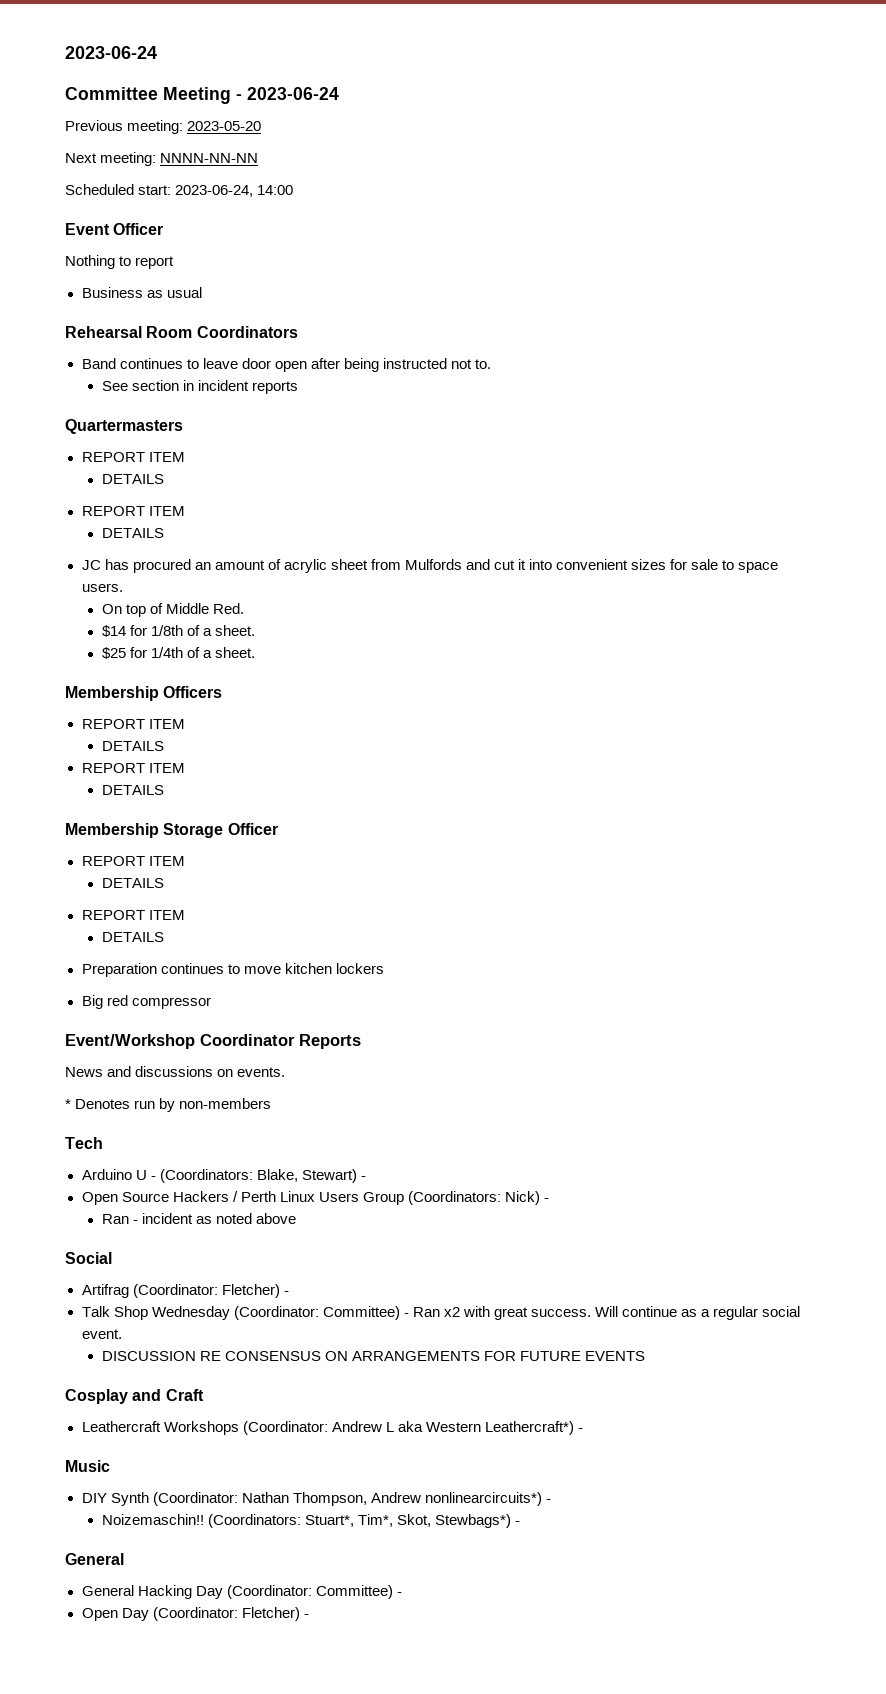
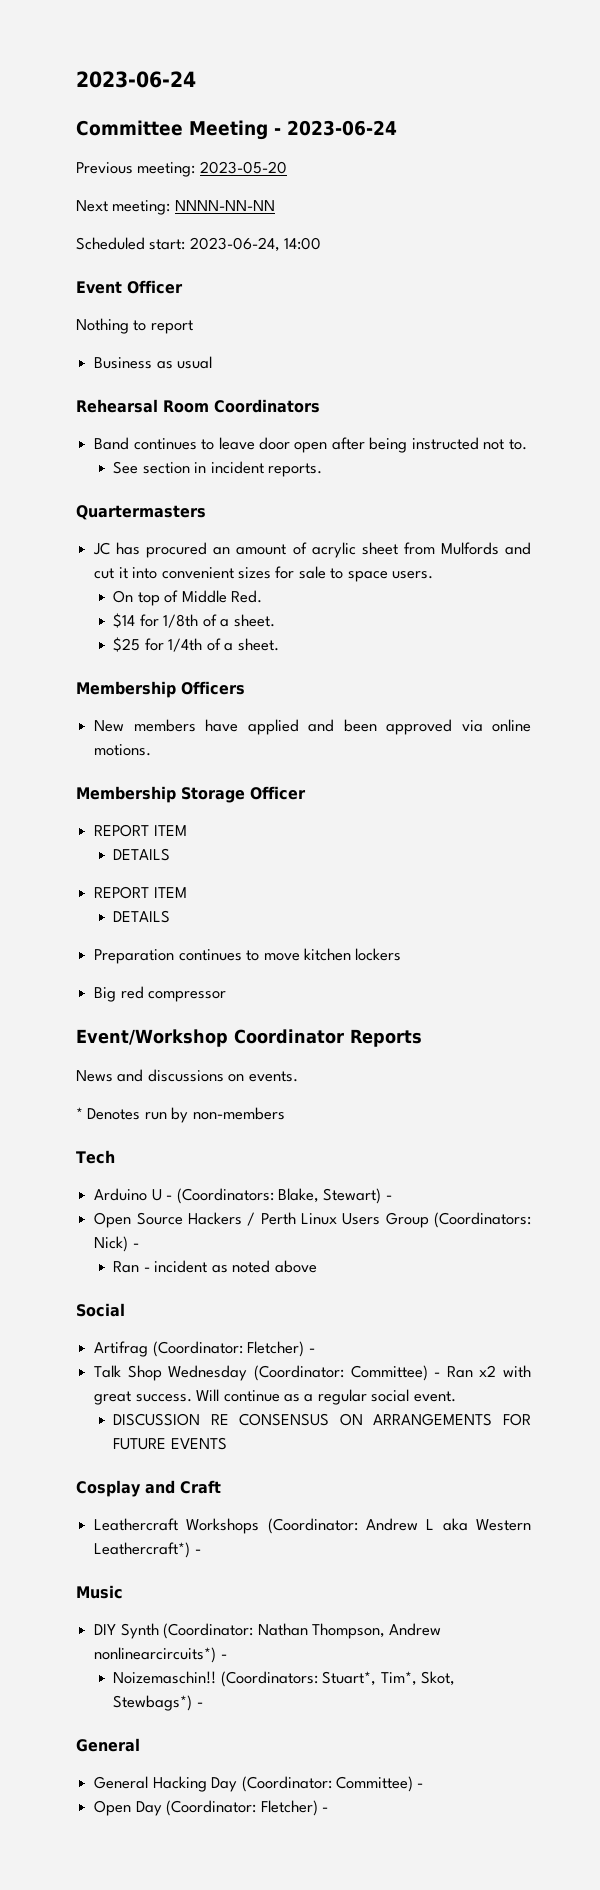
[251,381,298,394] reports -> [268,463,323,477] reports.
[81,452,185,462] [101,474,164,484] [81,506,185,516] [101,528,164,538] // REPORT ITEM // DETAILS // REPORT ITEM // DETAILS -> (206, 512) none
[81,719,185,729] [101,741,164,751] [81,763,185,773] [101,785,164,795] REPORT ITEM // DETAILS // REPORT ITEM // DETAILS -> [94,719,531,735] [94,744,152,756] New members have applied and been approved via online motions.

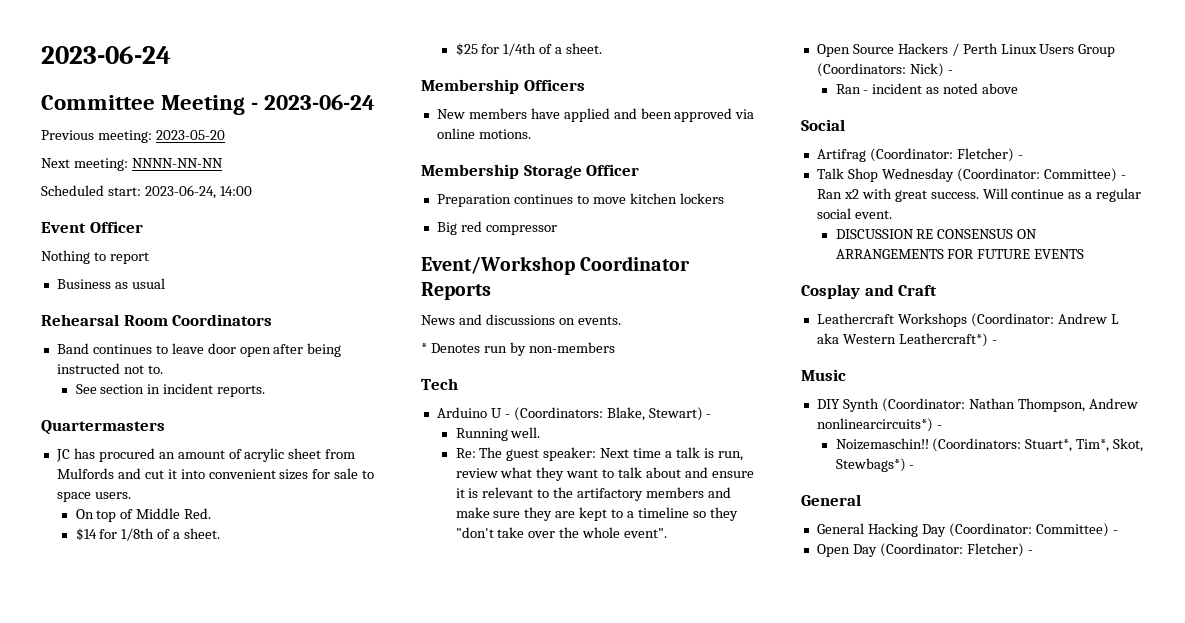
[94,824,187,837] [113,848,171,861] [94,886,187,899] [113,910,171,923] // REPORT ITEM // DETAILS // REPORT ITEM // DETAILS -> (640, 170) none
(392, 1197) none -> [455,427,541,441] [455,447,743,461] [455,467,754,481] [455,487,731,501] [455,507,738,521] [455,527,668,538] // Running well. // Re: The guest speaker: Next time a talk is run, review what they want to talk about and ensure it is relevant to the artifactory members and make sure they are kept to a timeline so they "don't take over the whole event".

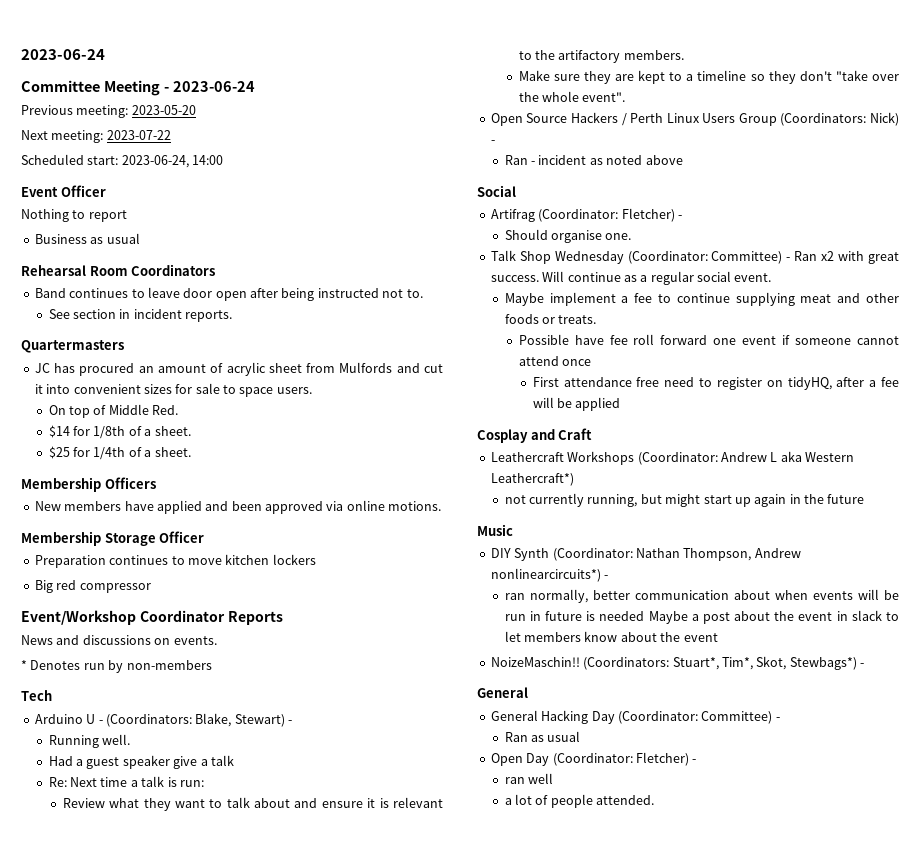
[131,158,223,168] NNNN-NN-NN -> [106,130,171,140] 2023-07-22
[455,447,597,461] Re: The guest speaker: -> [48,755,234,769] [48,777,67,787] Had a guest speaker give a talk // Re:
[717,451,743,461] [455,468,498,478] run, review -> [179,780,204,787] [62,798,105,808] run: // Review
[646,487,731,498] [455,507,490,518] members and make -> [623,50,684,60] [518,70,550,81] members. // Make
[455,527,525,538] "don't take -> [799,70,868,81] don't "take
(1023, 157) none -> [504,229,632,243] // Should organise one.
[835,229,1038,239] [835,249,1085,259] DISCUSSION RE CONSENSUS ON ARRANGEMENTS FOR FUTURE EVENTS -> [504,292,899,306] [504,314,597,324] [518,334,899,345] [518,356,592,366] [532,377,899,390] [532,397,621,411] Maybe implement a fee to continue supplying meat and other foods or treats. // Possible have fee roll forward one event if someone cannot attend once // First attendance free need to register on tidyHQ, after a fee will be applied
[991,340,997,344] - -> [504,493,865,507] // not currently running, but might start up again in the future
[835,438,929,450] Noizemaschin!! -> [504,589,899,603] [504,610,899,624] [504,631,718,642] [490,657,580,667] ran normally, better communication about when events will be run in future is needed Maybe a post about the event in slack to let members know about the event // NoizeMaschin!!
(1118, 532) none -> [504,731,581,742] // Ran as usual
(1033, 552) none -> [504,773,554,784] [504,794,655,808] // ran well // a lot of people attended.

